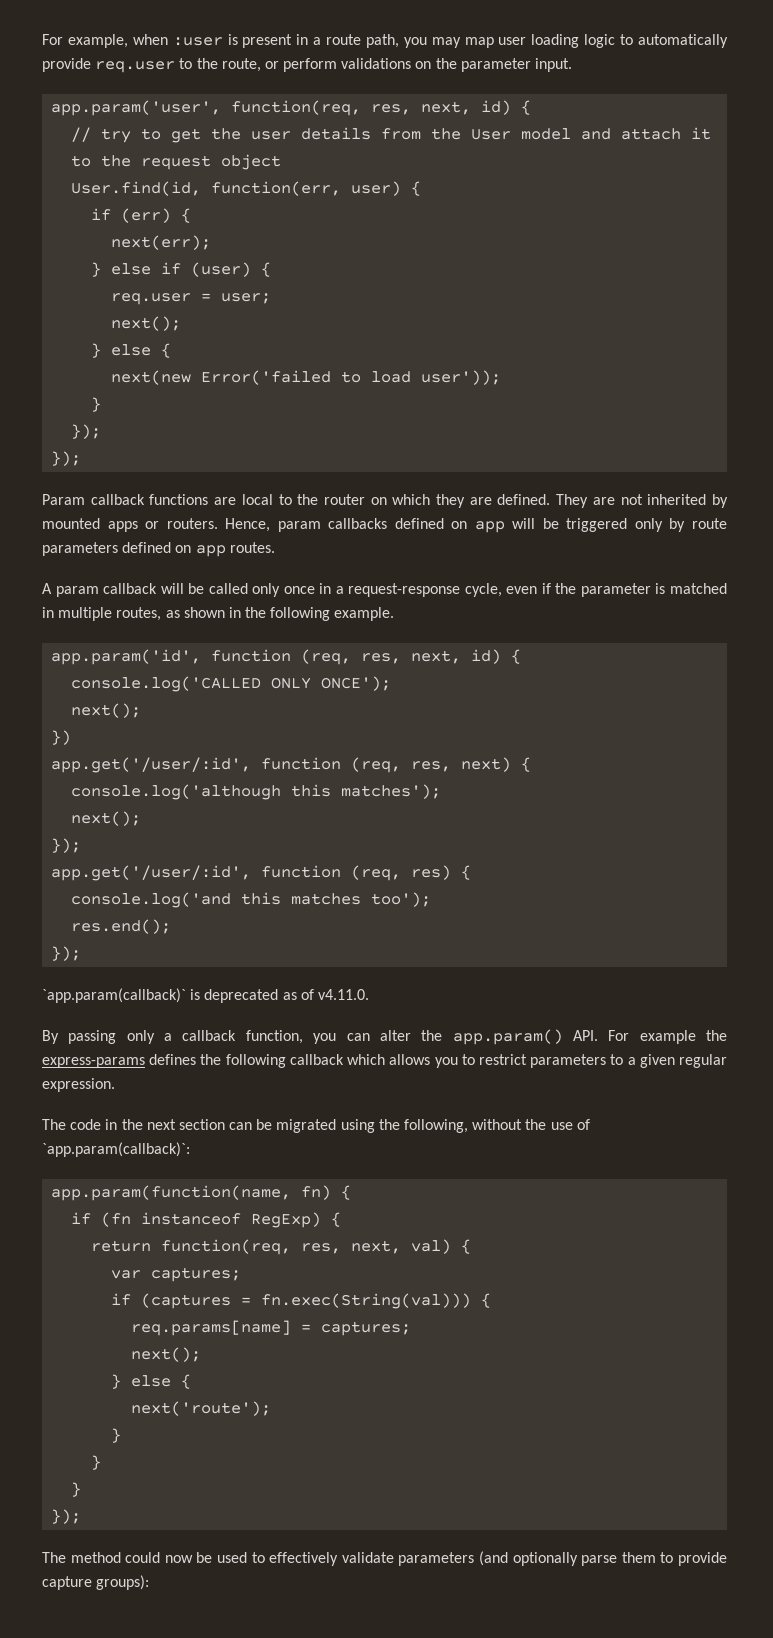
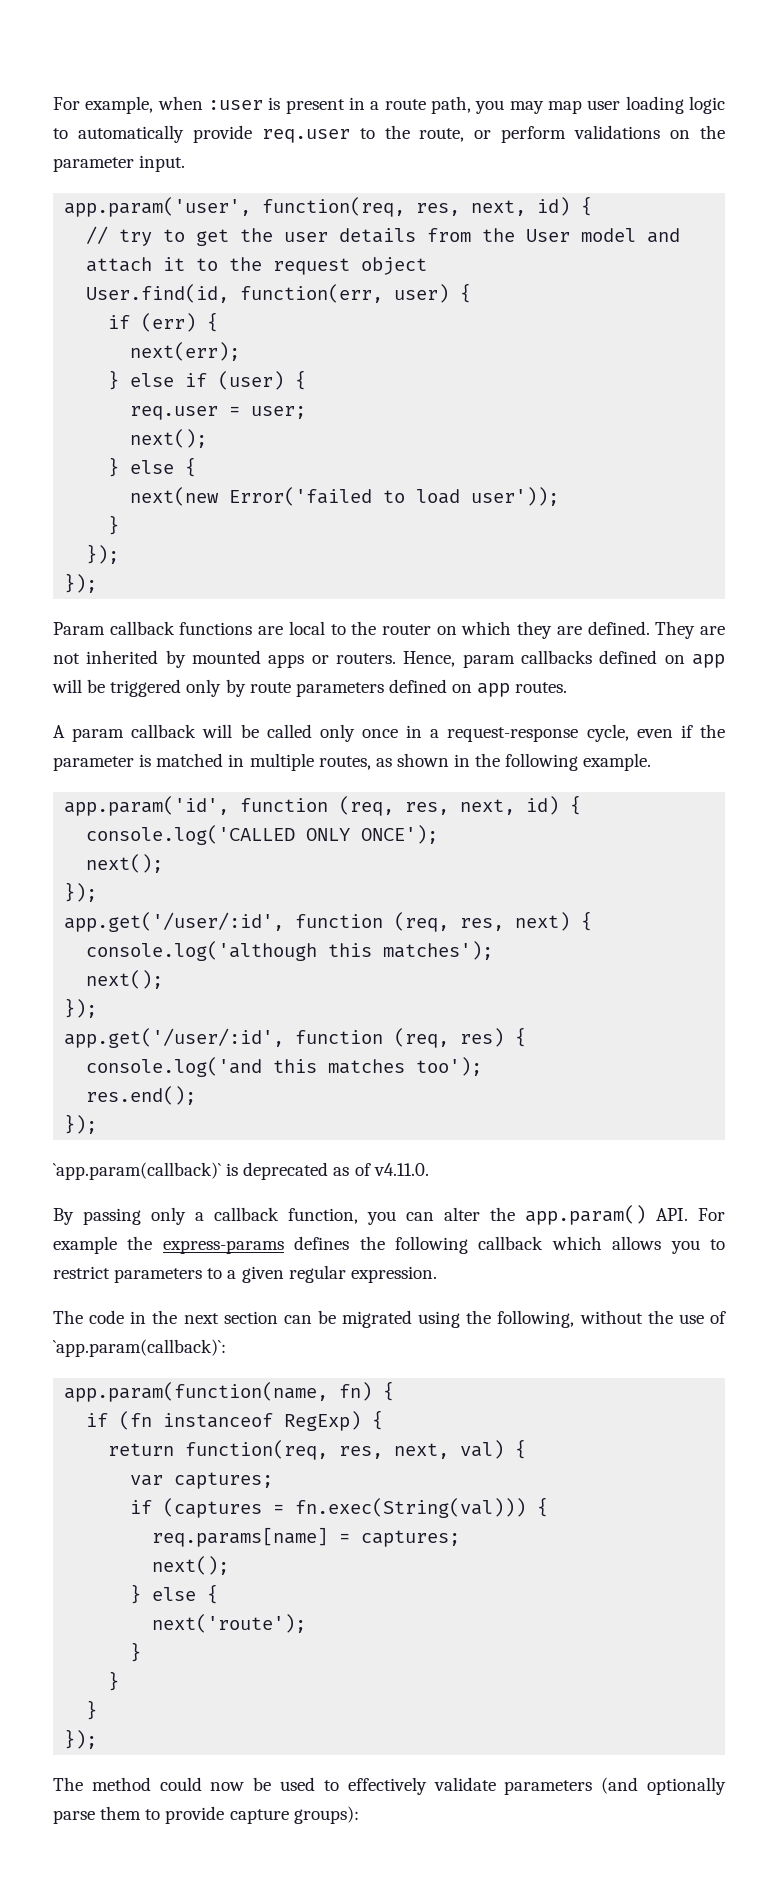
[51,730,72,745] }) -> [64,882,98,902] });

